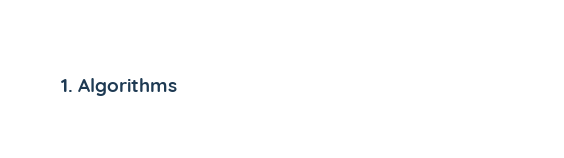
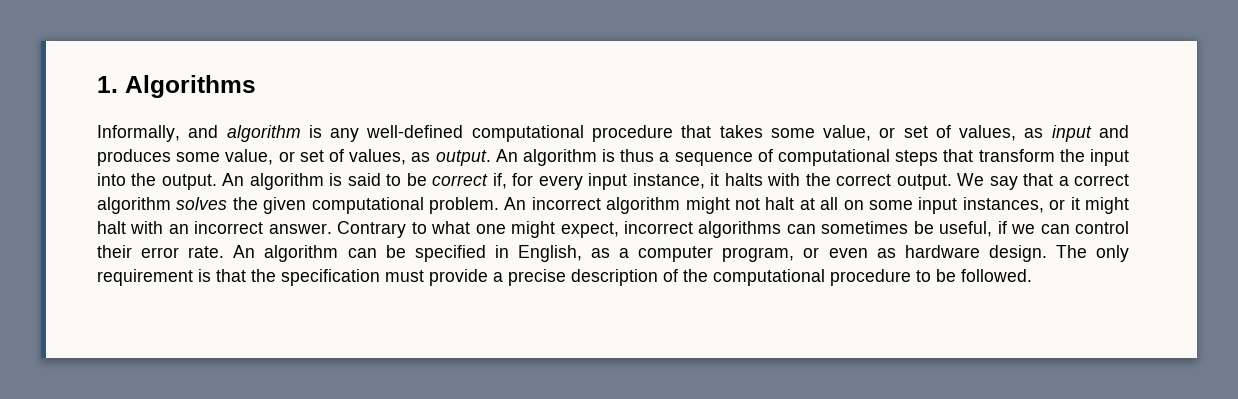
(178, 87) none -> [97,125,1130,142] [97,149,1129,166] [97,173,1130,190] [97,197,1129,214] [97,221,1130,238] [97,245,1130,262] [97,269,1032,286] // Informally, and algorithm is any well-defined computational procedure that takes some value, or set of values, as input and produces some value, or set of values, as output. An algorithm is thus a sequence of computational steps that transform the input into the output. An algorithm is said to be correct if, for every input instance, it halts with the correct output. We say that a correct algorithm solves the given computational problem. An incorrect algorithm might not halt at all on some input instances, or it might halt with an incorrect answer. Contrary to what one might expect, incorrect algorithms can sometimes be useful, if we can control their error rate. An algorithm can be specified in English, as a computer program, or even as hardware design. The only requirement is that the specification must provide a precise description of the computational procedure to be followed.

